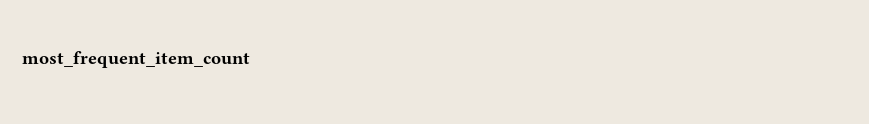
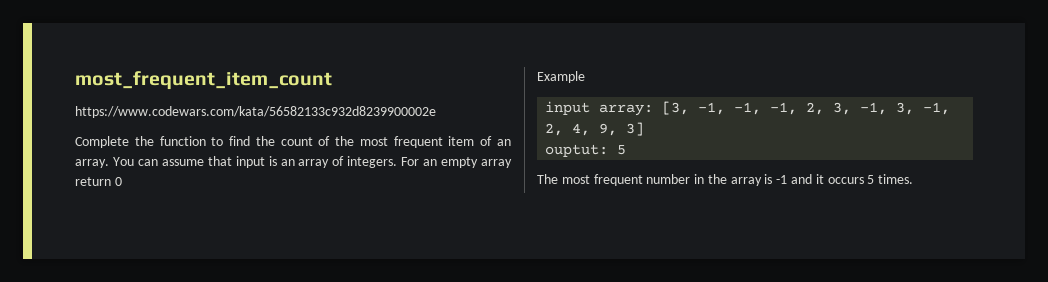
(250, 59) none -> [75,106,436,118] [75,136,512,148] [75,156,512,168] [75,177,122,186] [537,71,585,83] [545,101,951,116] [545,122,645,136] [545,144,627,157] [537,174,914,186] // https://www.codewars.com/kata/56582133c932d8239900002e // Complete the function to find the count of the most frequent item of an array. You can assume that input is an array of integers. For an empty array return 0 // Example // input array: [3, -1, -1, -1, 2, 3, -1, 3, -1, 2, 4, 9, 3] // ouptut: 5 // The most frequent number in the array is -1 and it occurs 5 times.

